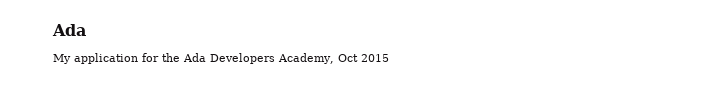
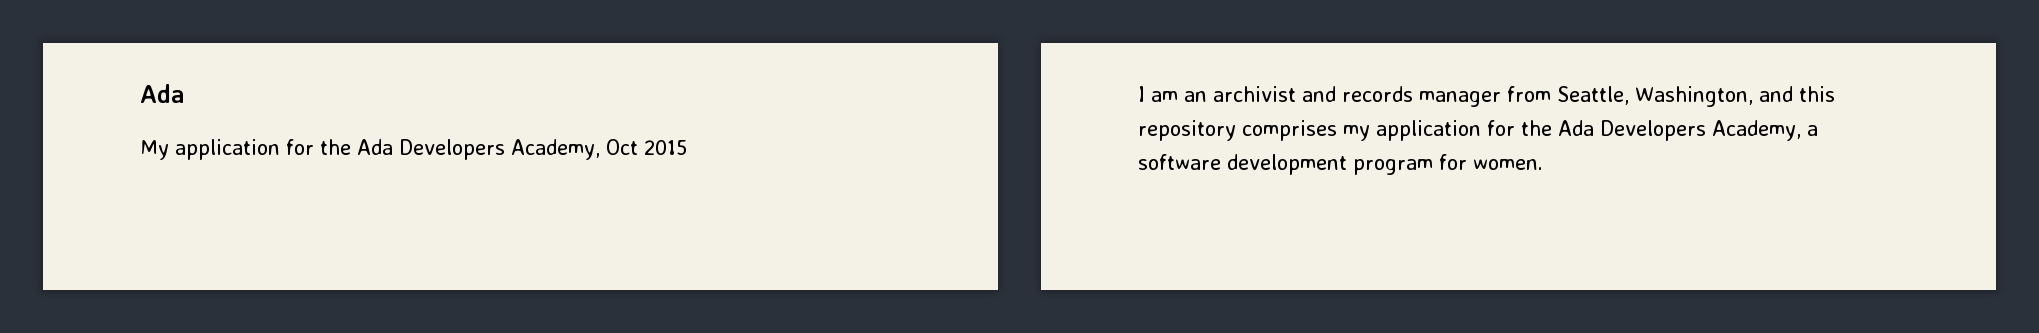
(389, 58) none -> [1138,86,1835,107] [1138,120,1818,141] [1138,154,1543,175] // I am an archivist and records manager from Seattle, Washington, and this repository comprises my application for the Ada Developers Academy, a software development program for women.

